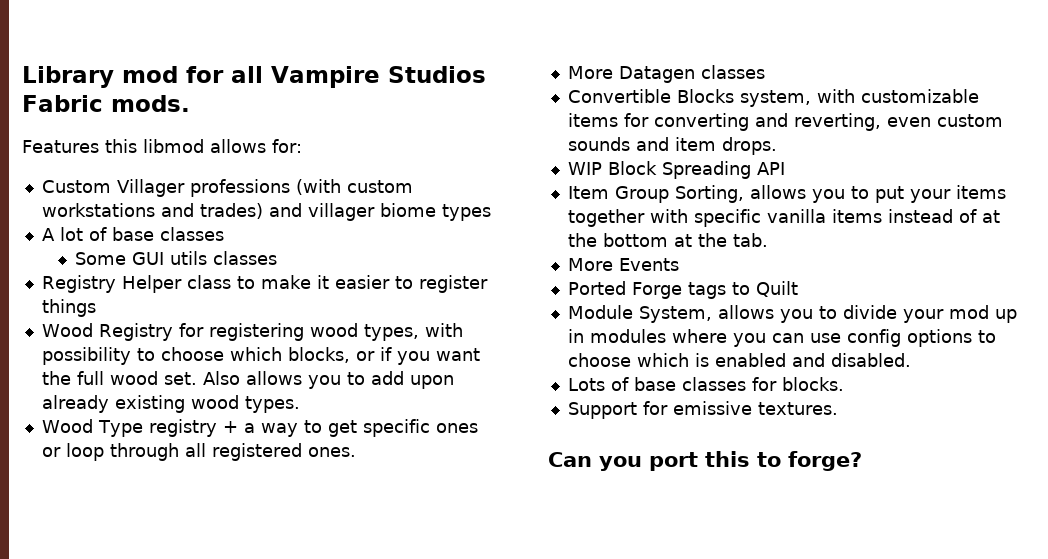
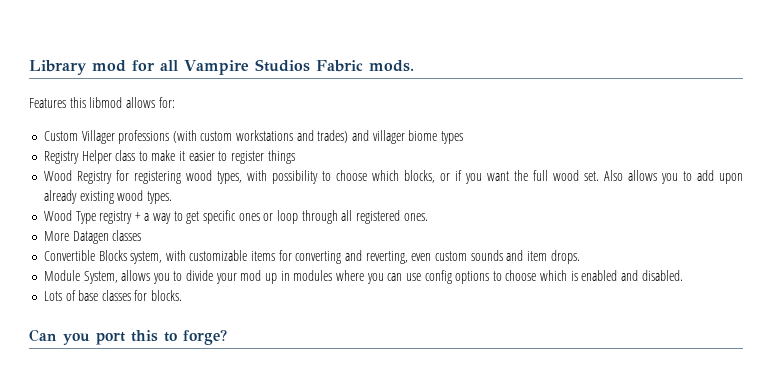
[41,227,224,241] [75,251,278,265] // A lot of base classes // Some GUI utils classes -> (463, 137) none
[567,161,785,179] [567,185,1006,203] [567,209,1000,227] [567,233,768,247] [567,258,679,271] [567,281,798,299] // WIP Block Spreading API // Item Group Sorting, allows you to put your items together with specific vanilla items instead of at the bottom at the tab. // More Events // Ported Forge tags to Quilt -> (580, 257) none
[567,401,838,419] // Support for emissive textures. -> (183, 295) none

